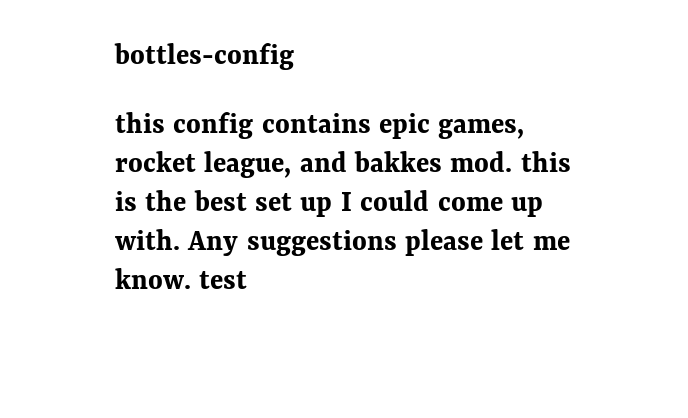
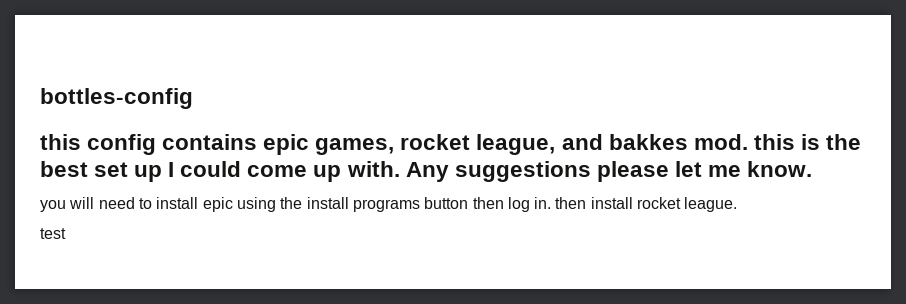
(191, 278) none -> [40,197,738,212] // you will need to install epic using the install programs button then log in. then install rocket league. //

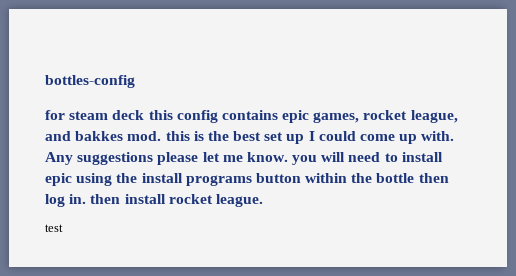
(193, 98) none -> [45,110,145,120] for steam deck
(812, 169) // -> (288, 157) none
(469, 203) none -> [305,173,415,183] within the bottle

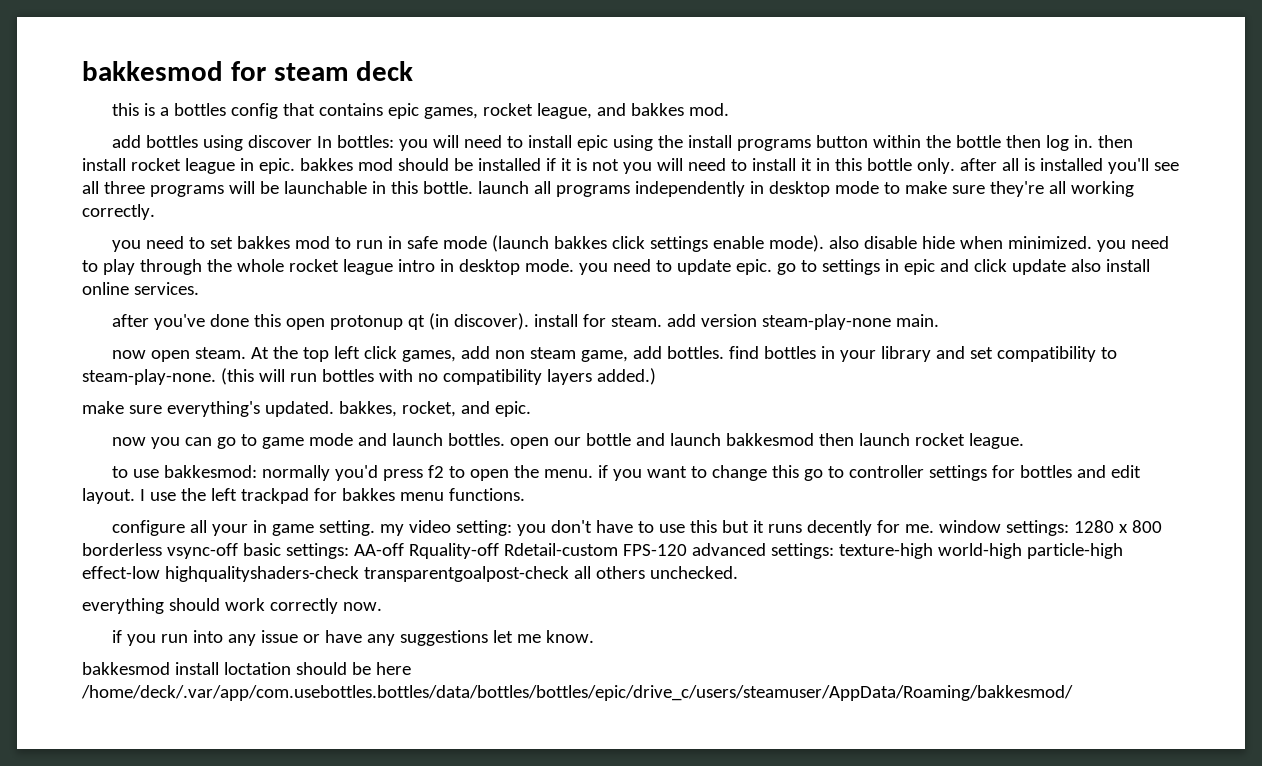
[45,75,135,88] bottles-config // -> [82,61,223,81] bakkesmod
[148,110,218,123] this config -> [112,103,316,119] // this is a bottles config that
[165,131,455,144] [45,152,288,165] this is the best set up I could come up with. Any suggestions please let me know. -> [112,135,395,151] // add bottles using discover In bottles:
[215,194,263,207] [45,224,63,232] league. // test -> [184,158,1179,174] [82,181,1134,197] [82,204,155,220] [112,235,1170,252] [82,259,1150,275] [82,282,199,295] [112,313,940,330] [112,346,1118,362] [82,368,656,385] [82,401,531,417] [112,433,1025,449] [112,465,1142,481] [82,488,525,504] [112,520,1163,536] [82,543,1123,559] [82,566,738,582] [82,598,382,614] [112,630,595,646] [82,662,411,675] [81,685,1073,701] league in epic. bakkes mod should be installed if it is not you will need to install it in this bottle only. after all is installed you'll see all three programs will be launchable in this bottle. launch all programs independently in desktop mode to make sure they're all working correctly. // you need to set bakkes mod to run in safe mode (launch bakkes click settings enable mode). also disable hide when minimized. you need to play through the whole rocket league intro in desktop mode. you need to update epic. go to settings in epic and click update also install online services. // after you've done this open protonup qt (in discover). install for steam. add version steam-play-none main. // now open steam. At the top left click games, add non steam game, add bottles. find bottles in your library and set compatibility to steam-play-none. (this will run bottles with no compatibility layers added.) // make sure everything's updated. bakkes, rocket, and epic. // now you can go to game mode and launch bottles. open our bottle and launch bakkesmod then launch rocket league. // to use bakkesmod: normally you'd press f2 to open the menu. if you want to change this go to controller settings for bottles and edit layout. I use the left trackpad for bakkes menu functions. // configure all your in game setting. my video setting: you don't have to use this but it runs decently for me. window settings: 1280 x 800 borderless vsync-off basic settings: AA-off Rquality-off Rdetail-custom FPS-120 advanced settings: texture-high world-high particle-high effect-low highqualityshaders-check transparentgoalpost-check all others unchecked. // everything should work correctly now. // if you run into any issue or have any suggestions let me know. // bakkesmod install loctation should be here /home/deck/.var/app/com.usebottles.bottles/data/bottles/bottles/epic/drive_c/users/steamuser/AppData/Roaming/bakkesmod/

